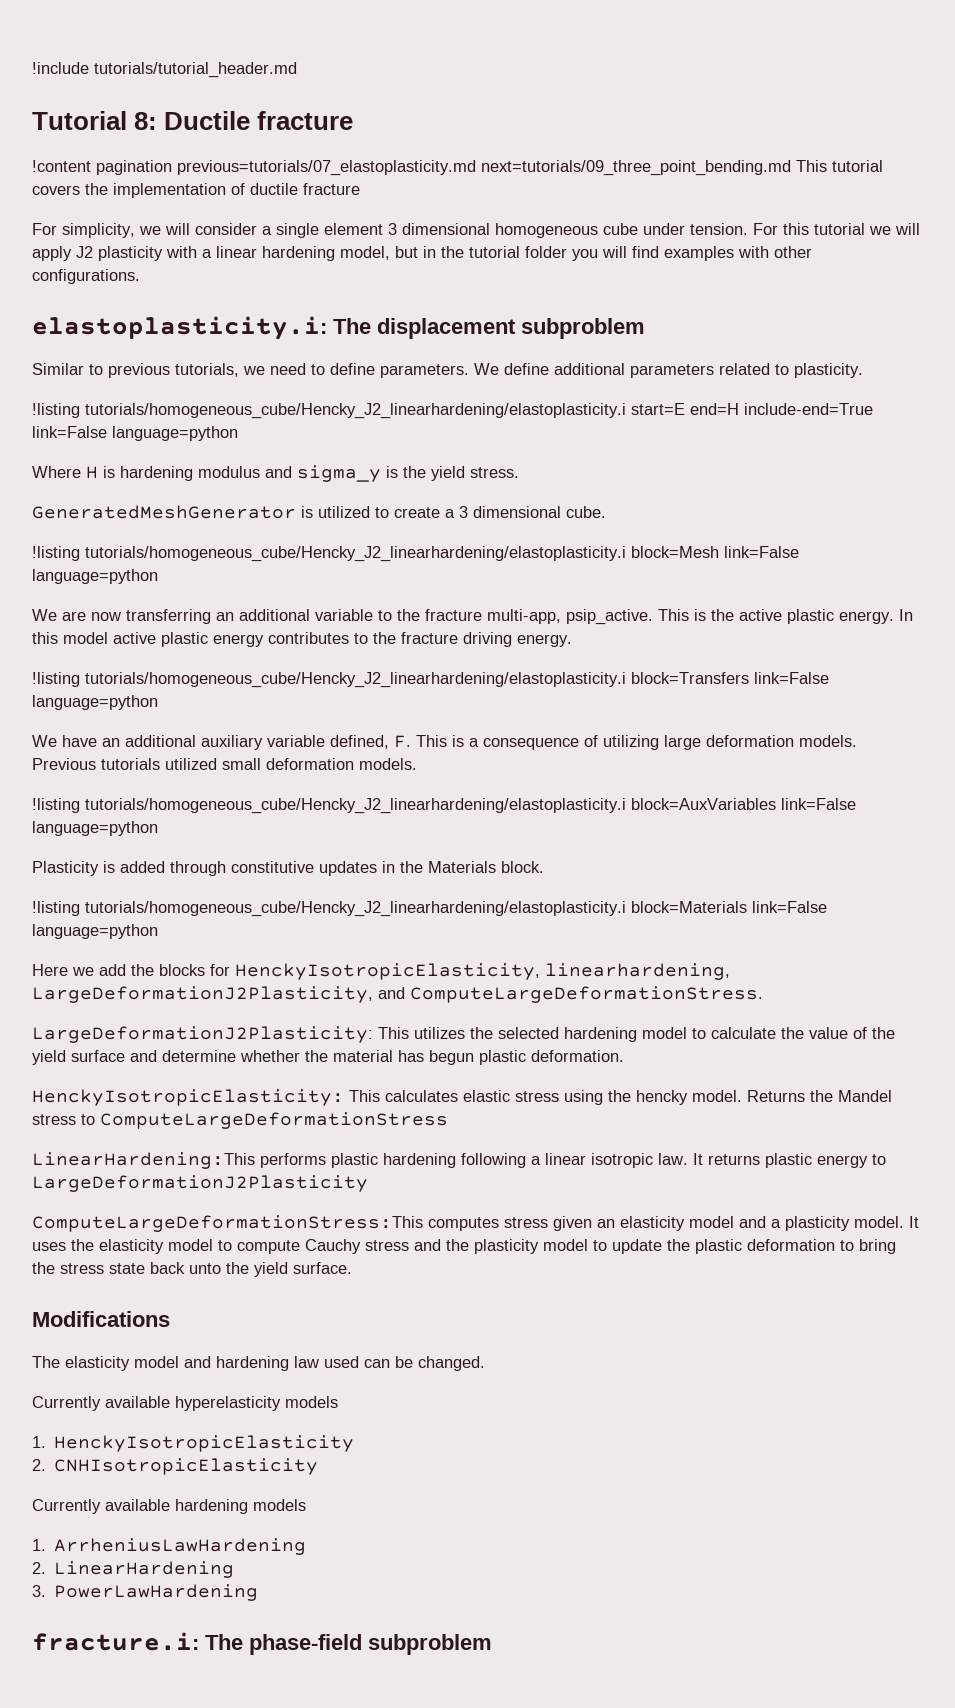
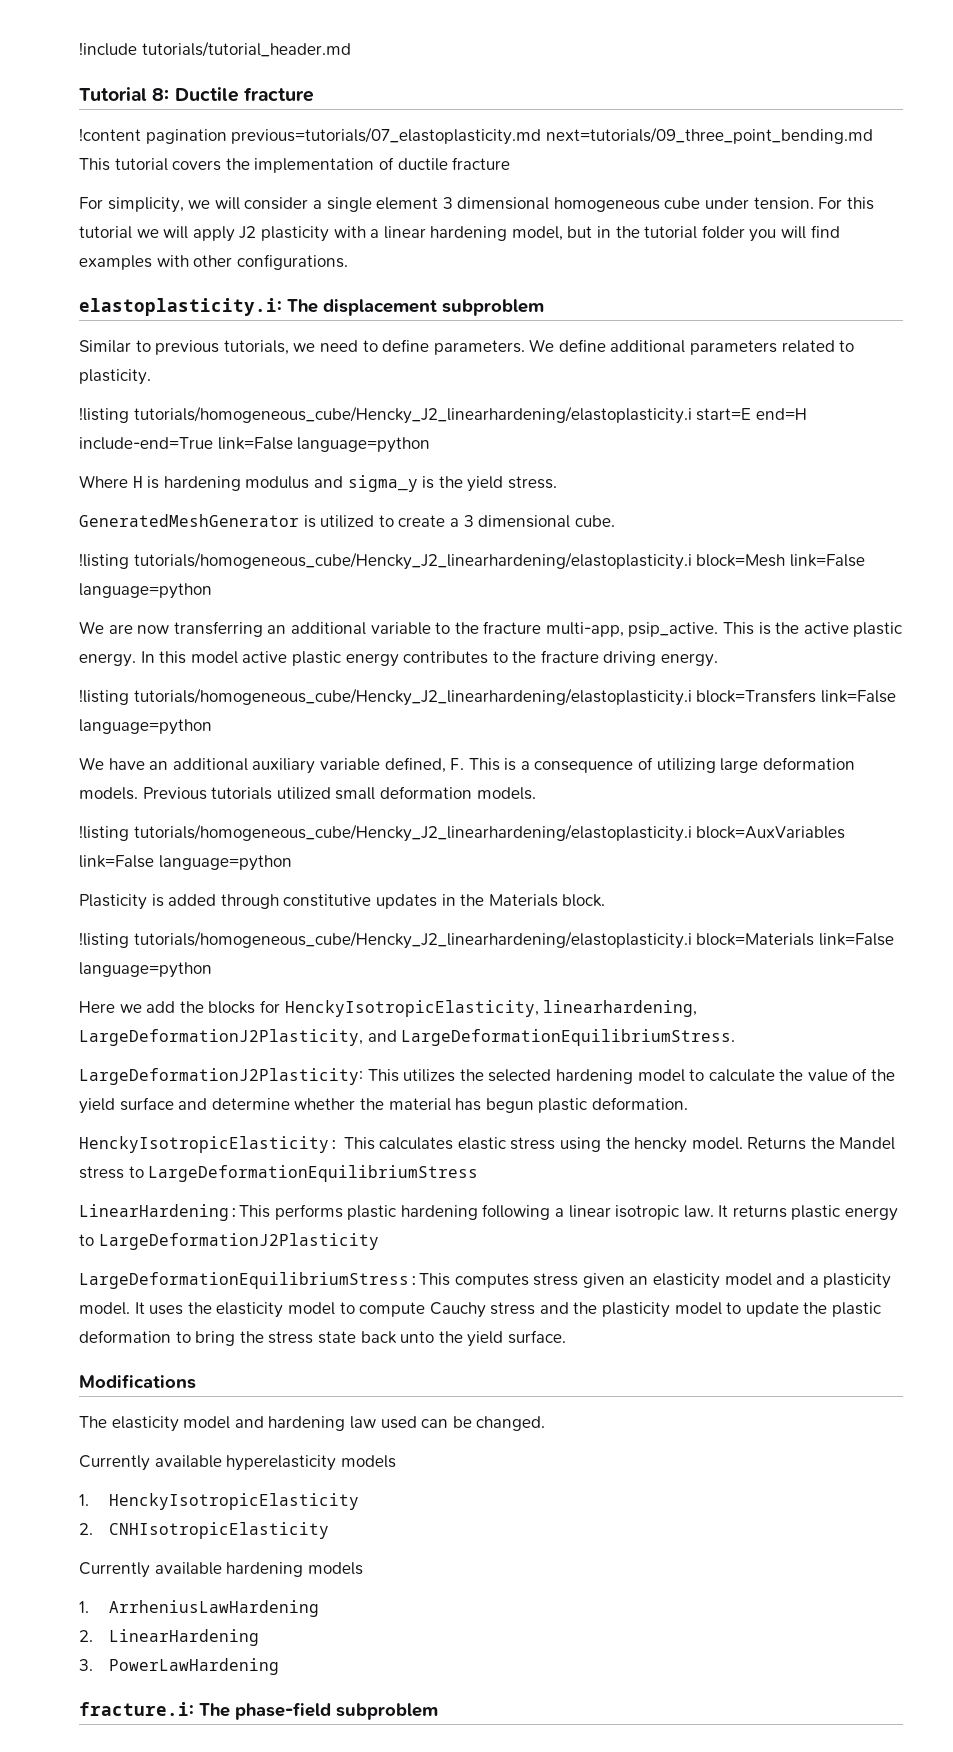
[410,986,763,1003] ComputeLargeDeformationStress. -> [401,1029,736,1046] LargeDeformationEquilibriumStress.
[100,1112,448,1129] ComputeLargeDeformationStress -> [148,1165,479,1182] LargeDeformationEquilibriumStress
[32,1215,423,1232] ComputeLargeDeformationStress:This -> [79,1272,450,1289] LargeDeformationEquilibriumStress:This

